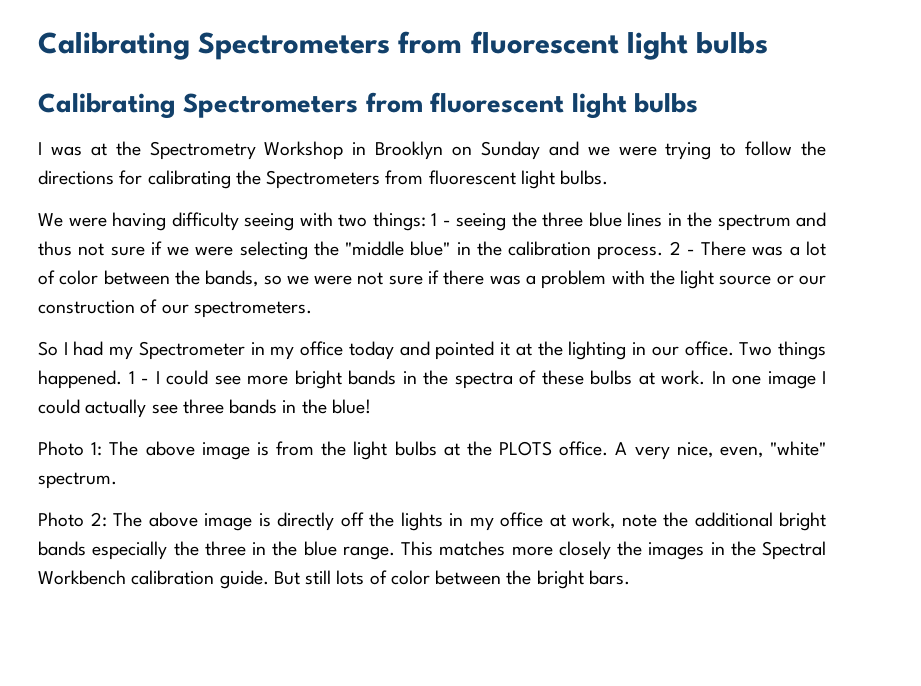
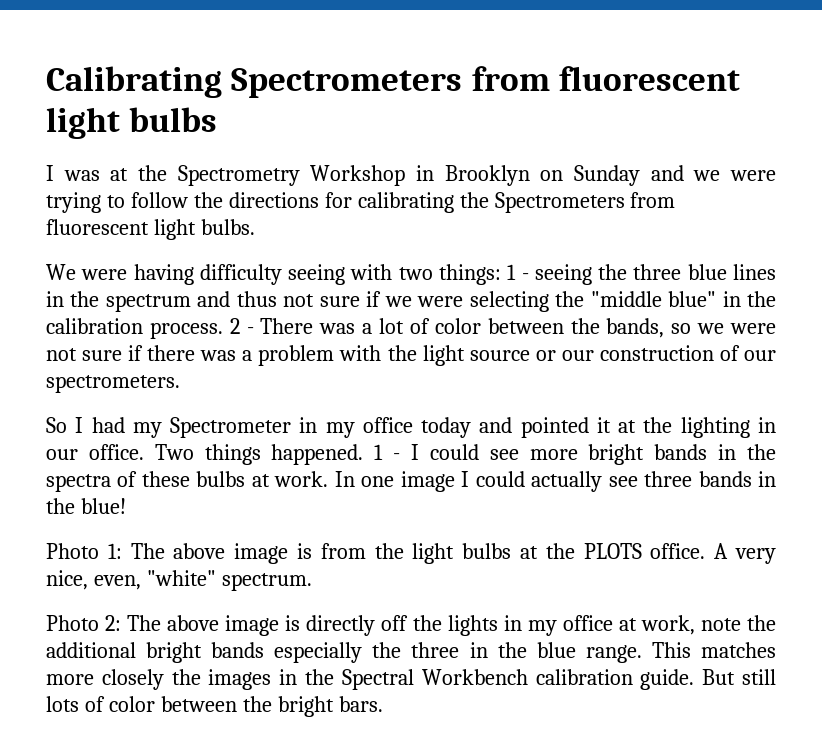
[38,31,769,60] [38,92,699,119] Calibrating Spectrometers from fluorescent light bulbs // Calibrating Spectrometers from fluorescent light bulbs -> [46,66,740,98] [46,107,218,139] Calibrating Spectrometers from fluorescent light bulbs

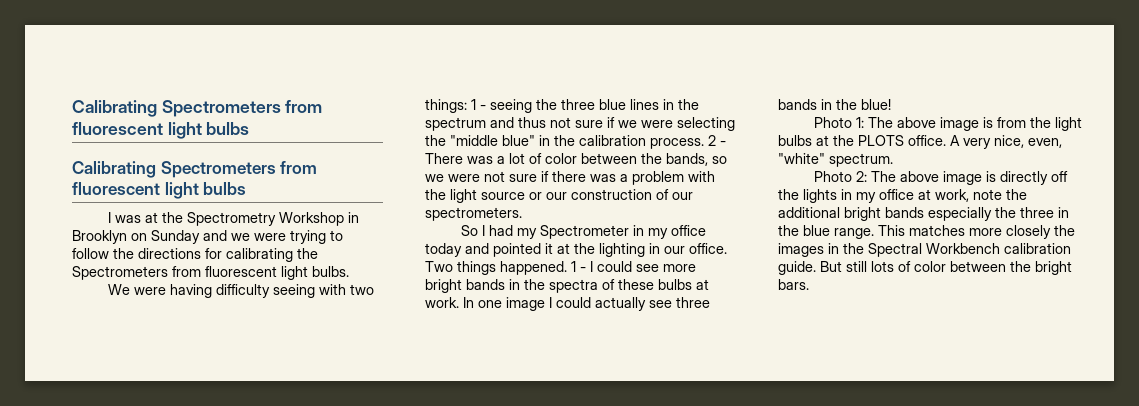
[46,66,740,98] [46,107,218,139] Calibrating Spectrometers from fluorescent light bulbs -> [72,100,323,117] [72,122,250,139] [72,161,318,178] [72,182,247,199] Calibrating Spectrometers from fluorescent light bulbs // Calibrating Spectrometers from fluorescent light bulbs

